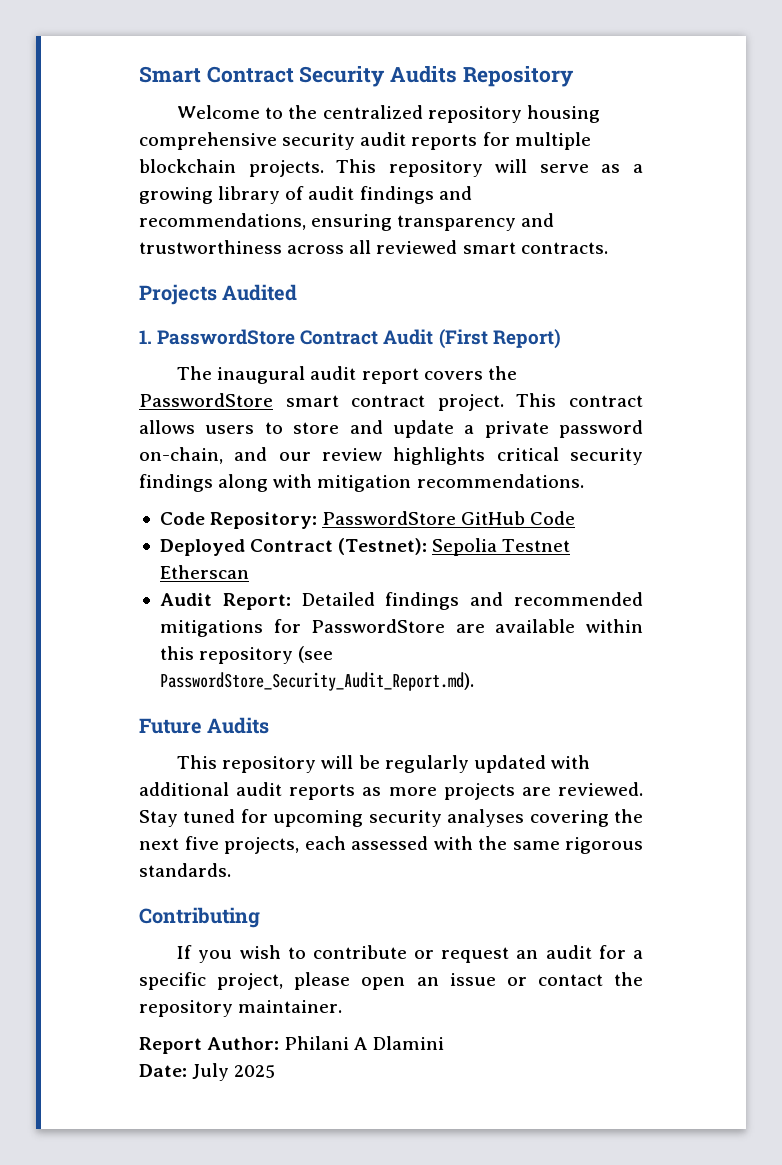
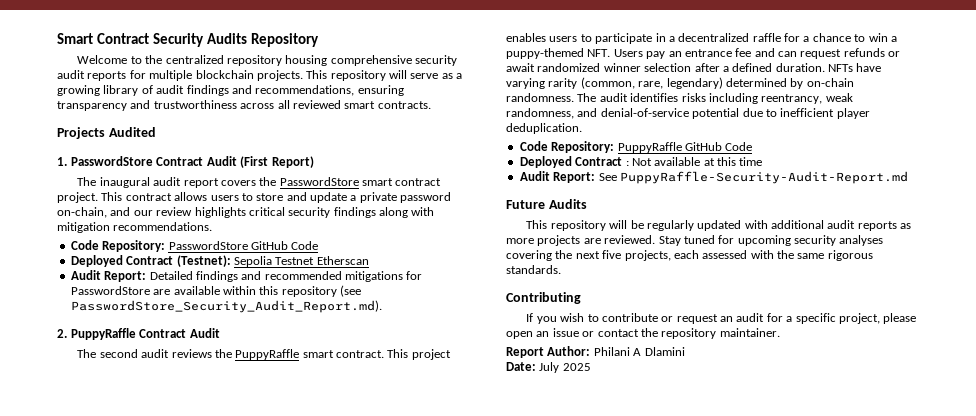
(474, 681) none -> [57,328,220,340] [77,349,451,360] [506,33,897,44] [506,48,901,59] [506,63,882,72] [506,77,854,89] [506,93,853,104] [506,108,870,119] [506,123,582,134] [519,141,753,153] [519,156,763,168] [519,171,908,184] // 2. PuppyRaffle Contract Audit // The second audit reviews the PuppyRaffle smart contract. This project enables users to participate in a decentralized raffle for a chance to win a puppy-themed NFT. Users pay an entrance fee and can request refunds or await randomized winner selection after a defined duration. NFTs have varying rarity (common, rare, legendary) determined by on-chain randomness. The audit identifies risks including reentrancy, weak randomness, and denial-of-service potential due to inefficient player deduplication. // Code Repository: PuppyRaffle GitHub Code // Deployed Contract : Not available at this time // Audit Report: See PuppyRaffle-Security-Audit-Report.md

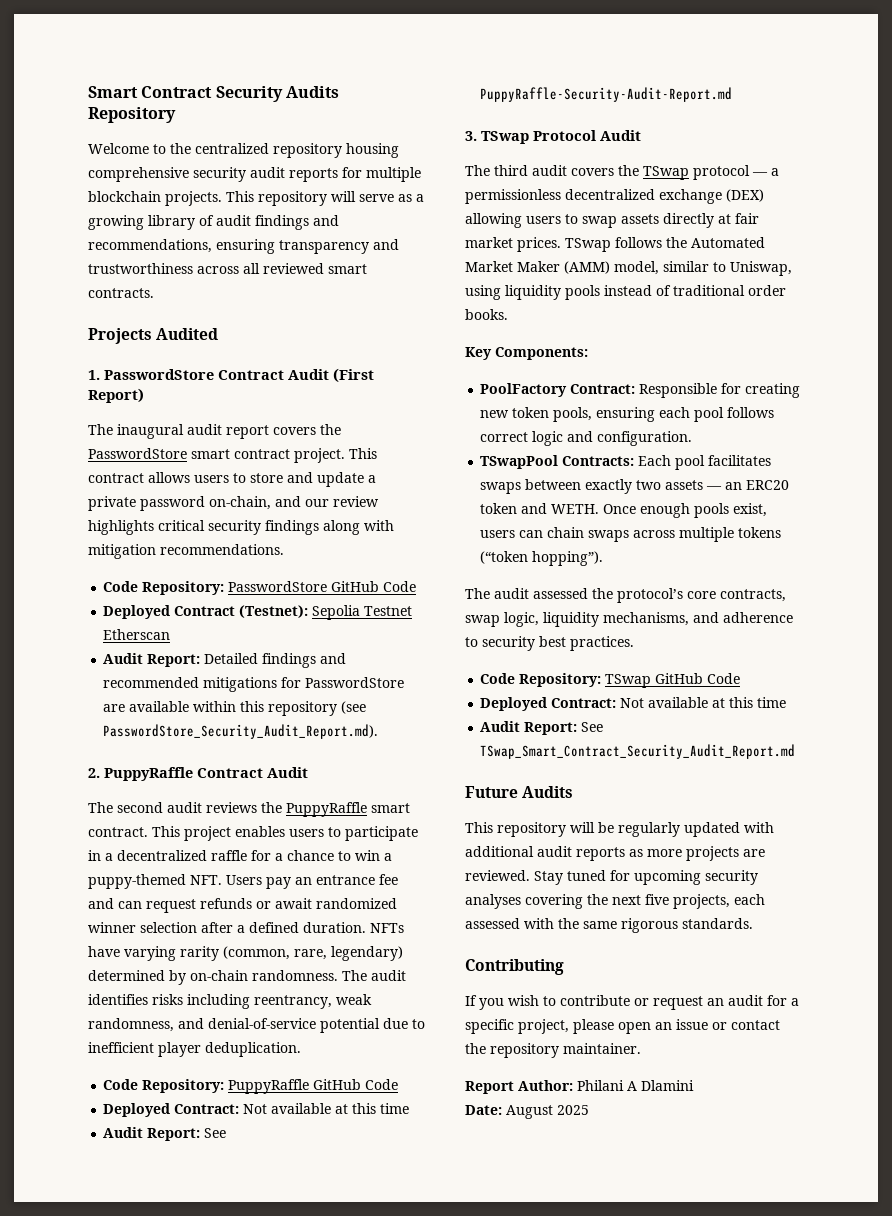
[575,157,629,166] Contract : -> [174,1104,240,1114] Contract:
(908, 177) none -> [465,130,641,144] [465,165,779,180] [465,189,764,204] [465,213,759,228] [465,237,765,252] [465,261,792,276] [465,285,786,300] [465,309,508,320] [465,347,588,360] [480,383,801,398] [480,407,775,422] [480,431,693,446] [480,455,772,470] [480,479,790,494] [480,503,768,518] [480,527,782,542] [480,551,604,566] [465,588,786,603] [465,612,793,627] [465,636,634,651] [480,673,741,688] [480,697,787,711] [480,721,604,735] [480,744,796,759] // 3. TSwap Protocol Audit // The third audit covers the TSwap protocol — a permissionless decentralized exchange (DEX) allowing users to swap assets directly at fair market prices. TSwap follows the Automated Market Maker (AMM) model, similar to Uniswap, using liquidity pools instead of traditional order books. // Key Components: // PoolFactory Contract: Responsible for creating new token pools, ensuring each pool follows correct logic and configuration. // TSwapPool Contracts: Each pool facilitates swaps between exactly two assets — an ERC20 token and WETH. Once enough pools exist, users can chain swaps across multiple tokens (“token hopping”). // The audit assessed the protocol’s core contracts, swap logic, liquidity mechanisms, and adherence to security best practices. // Code Repository: TSwap GitHub Code // Deployed Contract: Not available at this time // Audit Report: See TSwap_Smart_Contract_Security_Audit_Report.md
[539,362,560,373] July -> [506,1105,553,1119] August

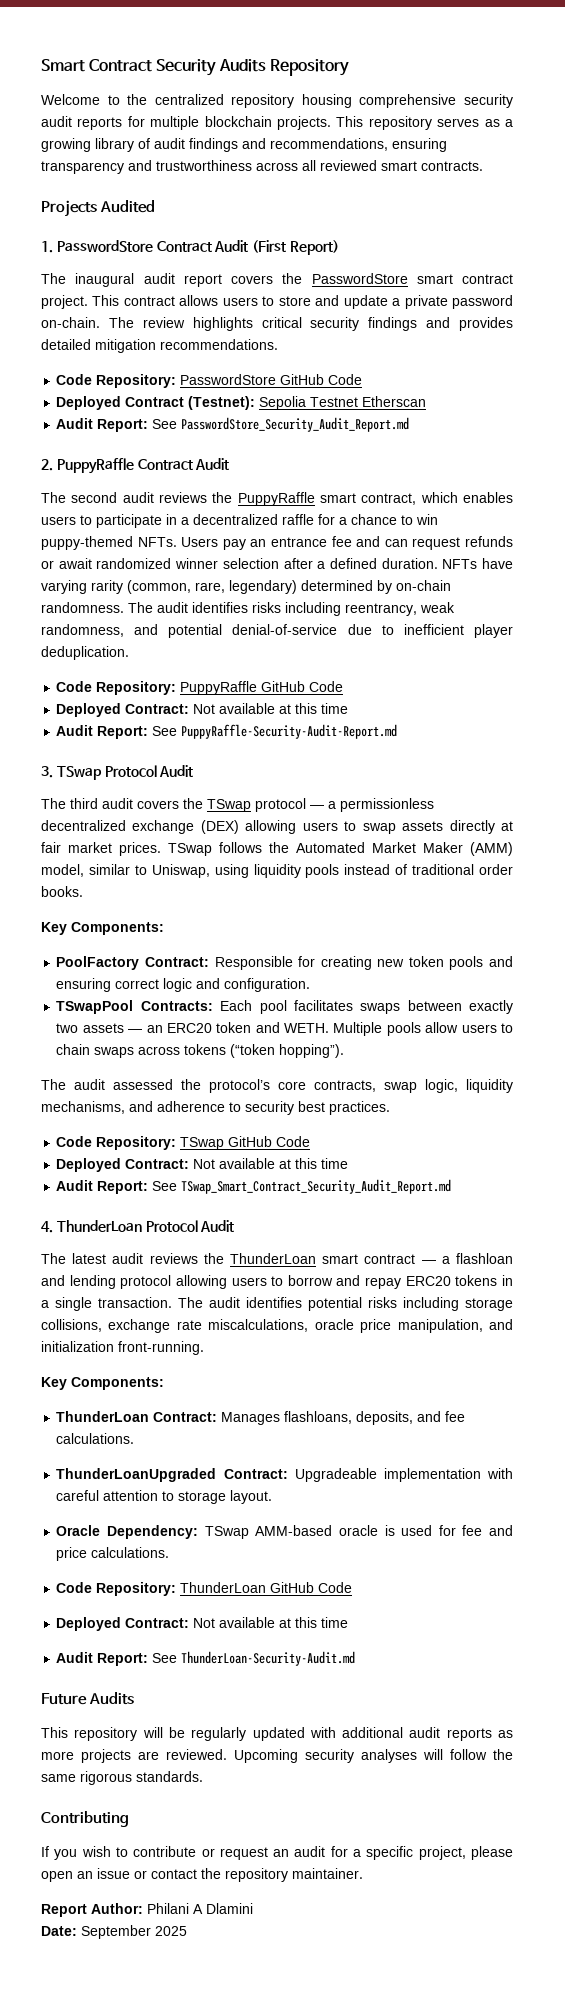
[331,191,394,202] will serve -> [437,118,480,127] serves
[209,496,329,510] on-chain, and our -> [41,317,134,328] on-chain. The
[323,520,394,535] along with -> [426,317,513,331] [41,339,91,350] and provides detailed
[204,653,347,668] [103,677,405,692] [103,701,367,716] [103,724,379,739] Detailed findings and recommended mitigations for PasswordStore are available within this repository (see PasswordStore_Security_Audit_Report.md). -> [152,417,410,432] See PasswordStore_Security_Audit_Report.md
[88,826,231,841] contract. This project -> [361,492,458,505] contract, which
[384,853,392,861] [88,874,222,889] a puppy-themed NFT. -> [41,536,177,550] puppy-themed NFTs.
[208,1018,380,1033] denial-of-service potential -> [168,624,338,638] potential denial-of-service
[553,407,775,422] pools, ensuring each pool follows -> [449,956,513,970] [56,978,112,992] pools and ensuring
[603,503,768,518] [480,530,544,538] Once enough pools exist, users can -> [333,1022,513,1036] Multiple pools allow users to
[679,527,735,542] multiple -> (181, 1050) none
(796, 751) none -> [41,1220,235,1233] [41,1253,513,1264] [41,1275,513,1289] [41,1297,513,1311] [41,1319,513,1333] [41,1341,204,1355] [41,1377,164,1390] [56,1411,466,1425] [56,1433,135,1444] [56,1468,513,1482] [56,1490,273,1504] [56,1525,513,1539] [56,1547,170,1561] [56,1582,353,1596] [56,1617,349,1631] [56,1651,356,1666] // 4. ThunderLoan Protocol Audit // The latest audit reviews the ThunderLoan smart contract — a flashloan and lending protocol allowing users to borrow and repay ERC20 tokens in a single transaction. The audit identifies potential risks including storage collisions, exchange rate miscalculations, oracle price manipulation, and initialization front-running. // Key Components: // ThunderLoan Contract: Manages flashloans, deposits, and fee calculations. // ThunderLoanUpgraded Contract: Upgradeable implementation with careful attention to storage layout. // Oracle Dependency: TSwap AMM-based oracle is used for fee and price calculations. // Code Repository: ThunderLoan GitHub Code // Deployed Contract: Not available at this time // Audit Report: See ThunderLoan-Security-Audit.md
[534,870,758,885] [465,894,765,909] [465,918,554,929] Stay tuned for upcoming security analyses covering the next five projects, each assessed with -> [234,1749,487,1763] Upcoming security analyses will follow
[506,1105,553,1119] August -> [81,1925,151,1939] September

